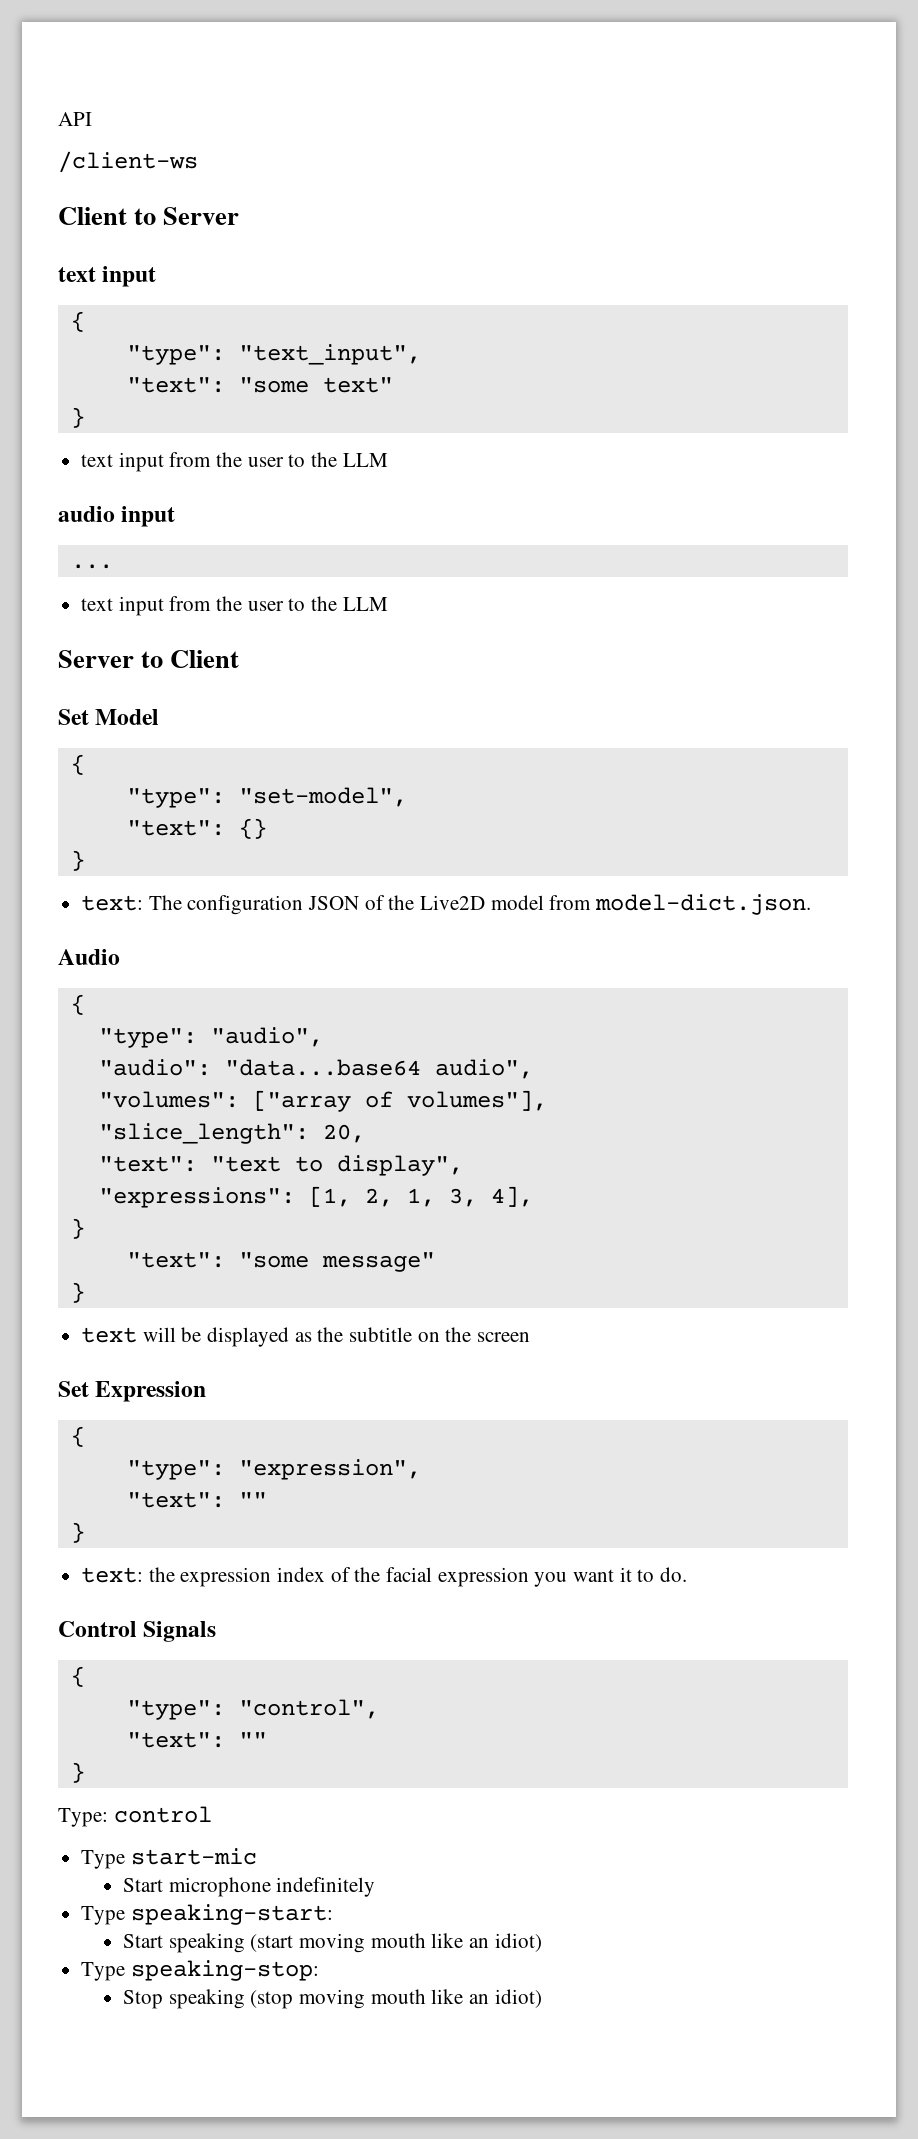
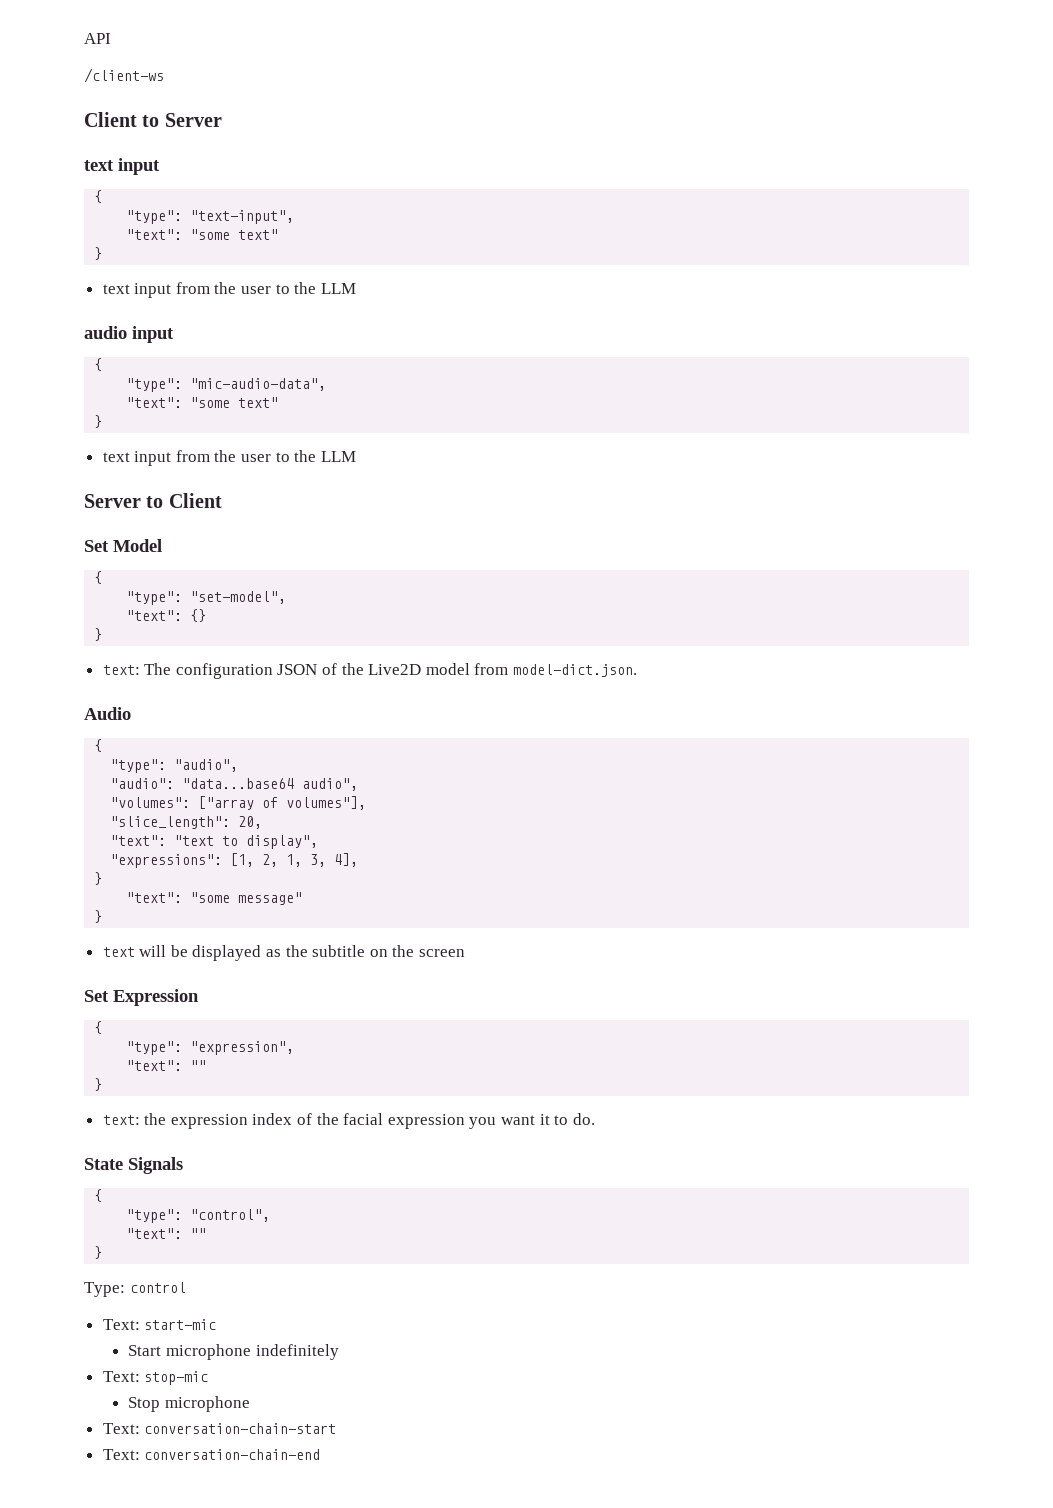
[238,344,421,365] "text_input", -> [190,210,295,224] "text-input",
[70,564,113,569] ... -> [94,358,103,371] [126,378,327,392] [126,397,279,408] [94,415,103,428] { // "type": "mic-audio-data", // "text": "some text" // }
[58,1621,137,1637] Control -> [84,1158,123,1170] State
[81,1850,126,1869] Type -> [102,1319,140,1330] Text:
[81,1904,333,1925] [123,1933,542,1953] [81,1960,319,1981] [123,1989,542,2009] Type speaking-start: // Start speaking (start moving mouth like an idiot) // Type speaking-stop: // Stop speaking (stop moving mouth like an idiot) -> [102,1371,209,1385] [128,1396,251,1412] [102,1423,337,1434] [102,1449,321,1460] Text: stop-mic // Stop microphone // Text: conversation-chain-start // Text: conversation-chain-end

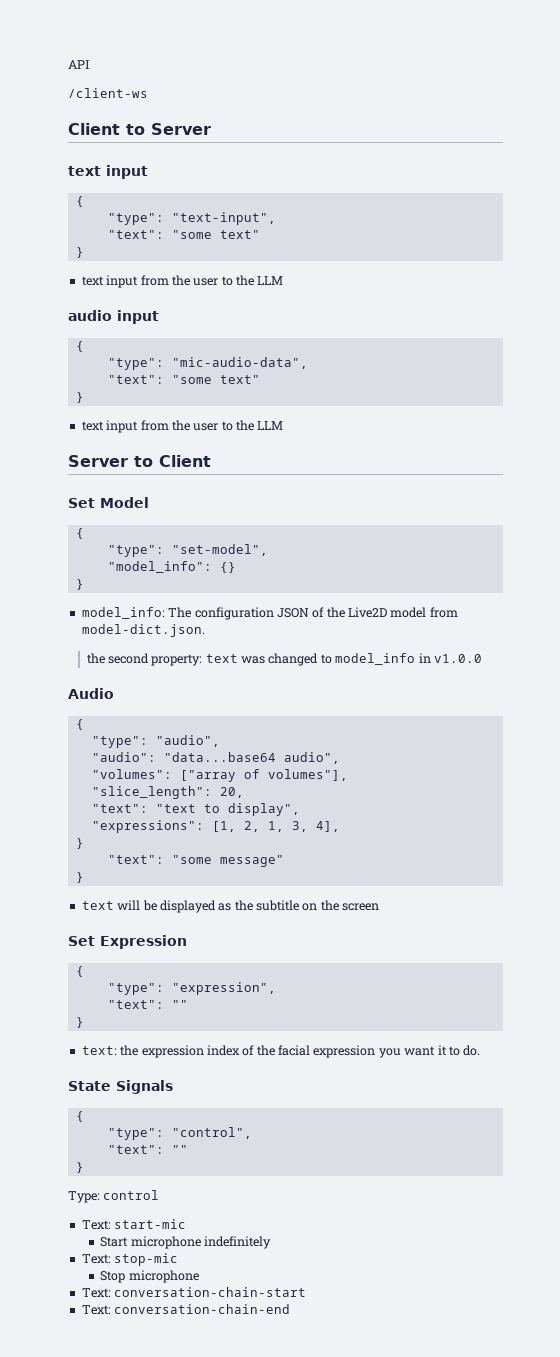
[126,610,183,621] "text": -> [107,561,212,573] "model_info":
[102,665,140,675] text: -> [81,607,165,619] model_info:
(638, 670) none -> [86,653,482,666] // the second property: text was changed to model_info in v1.0.0

